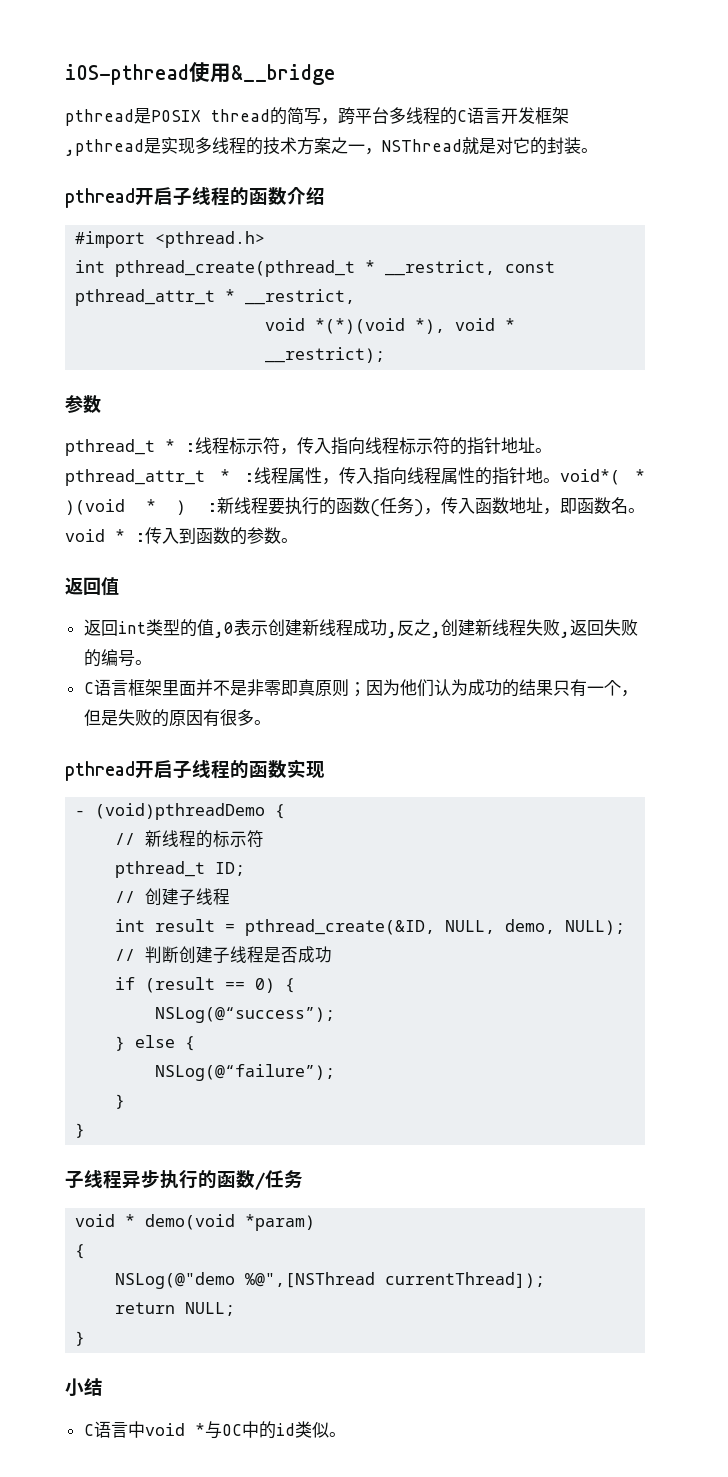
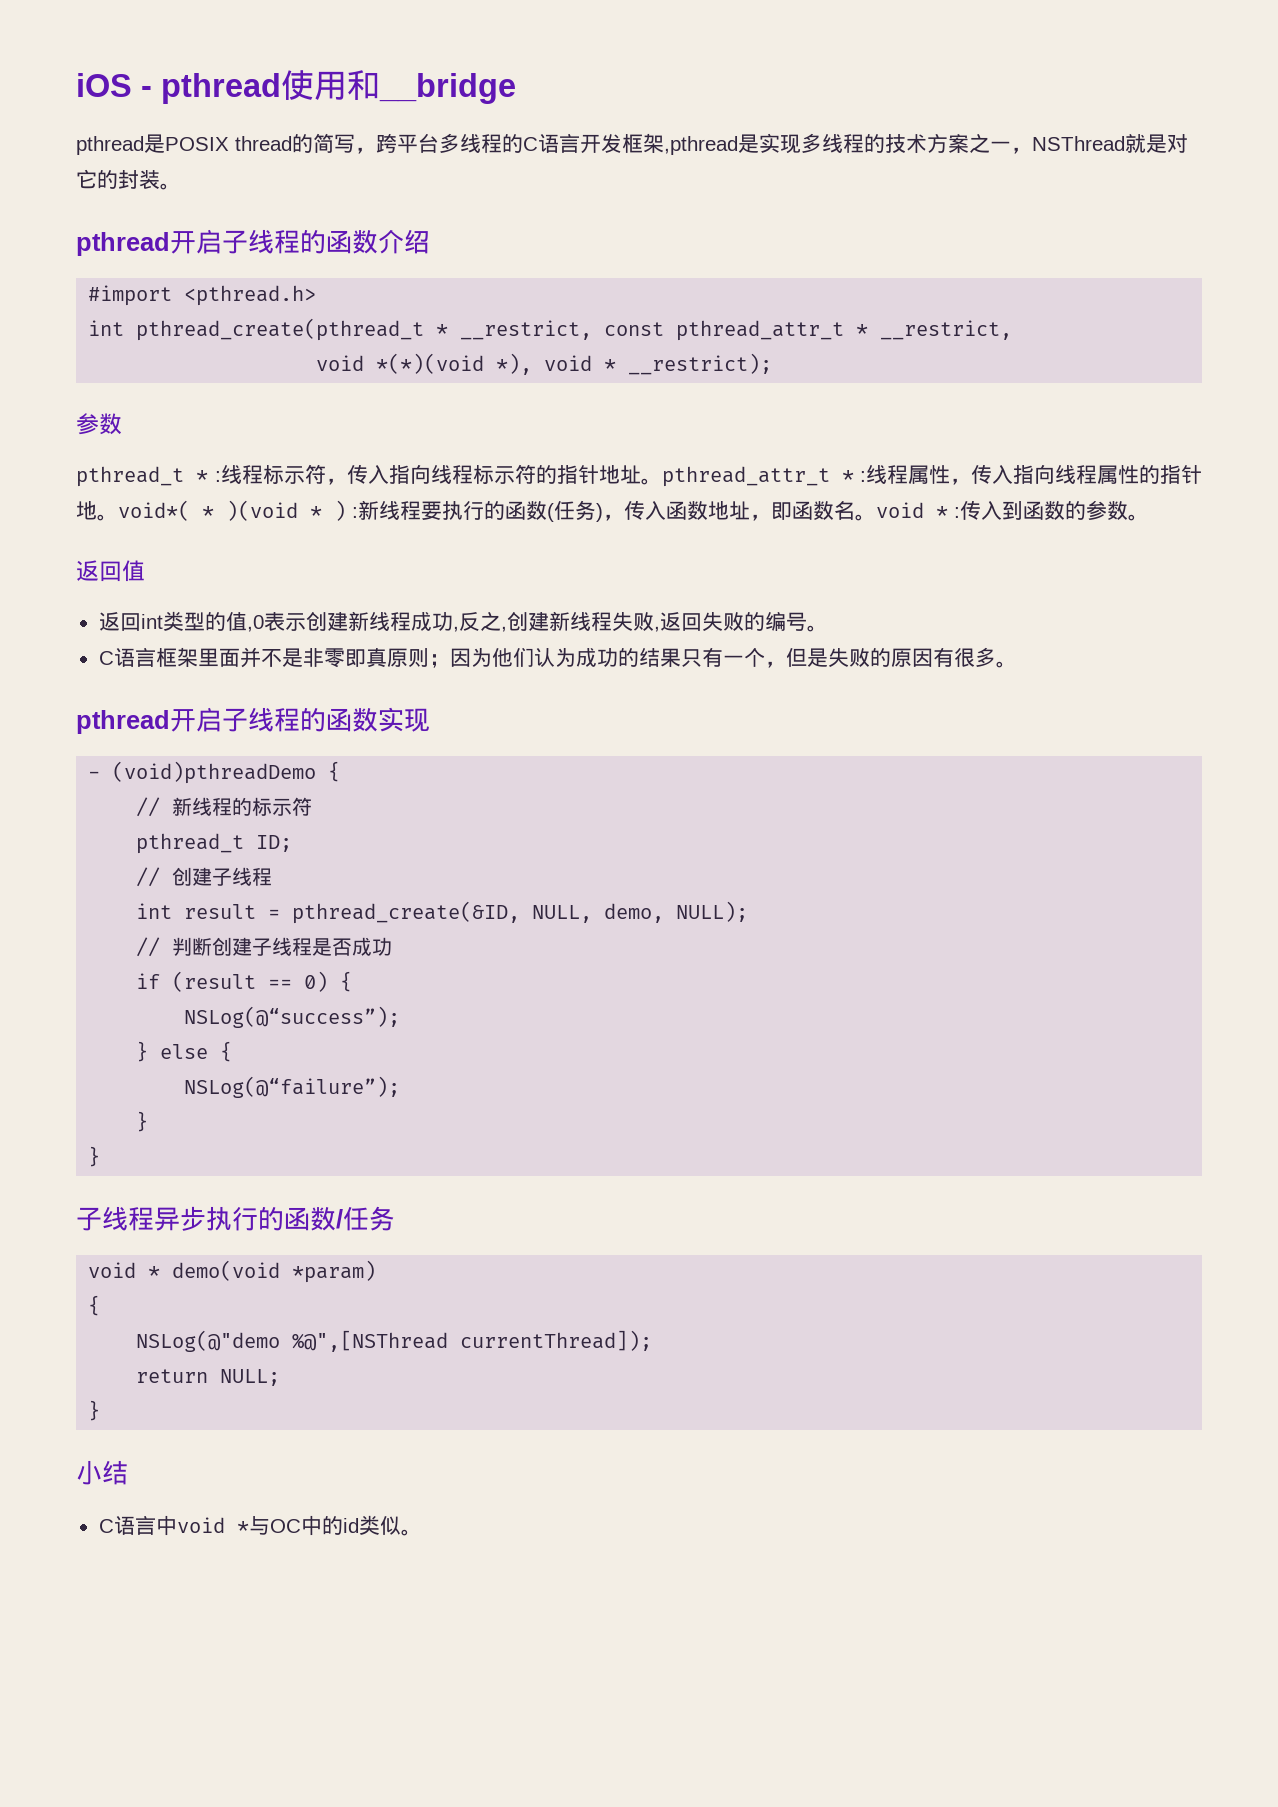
[65,62,336,85] iOS-pthread使用&__bridge -> [76,70,516,104] iOS - pthread使用和__bridge

